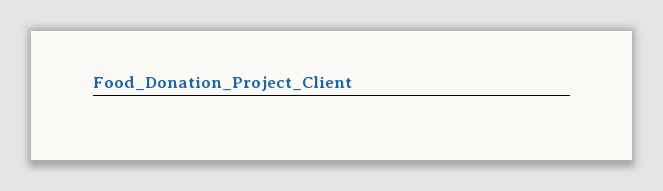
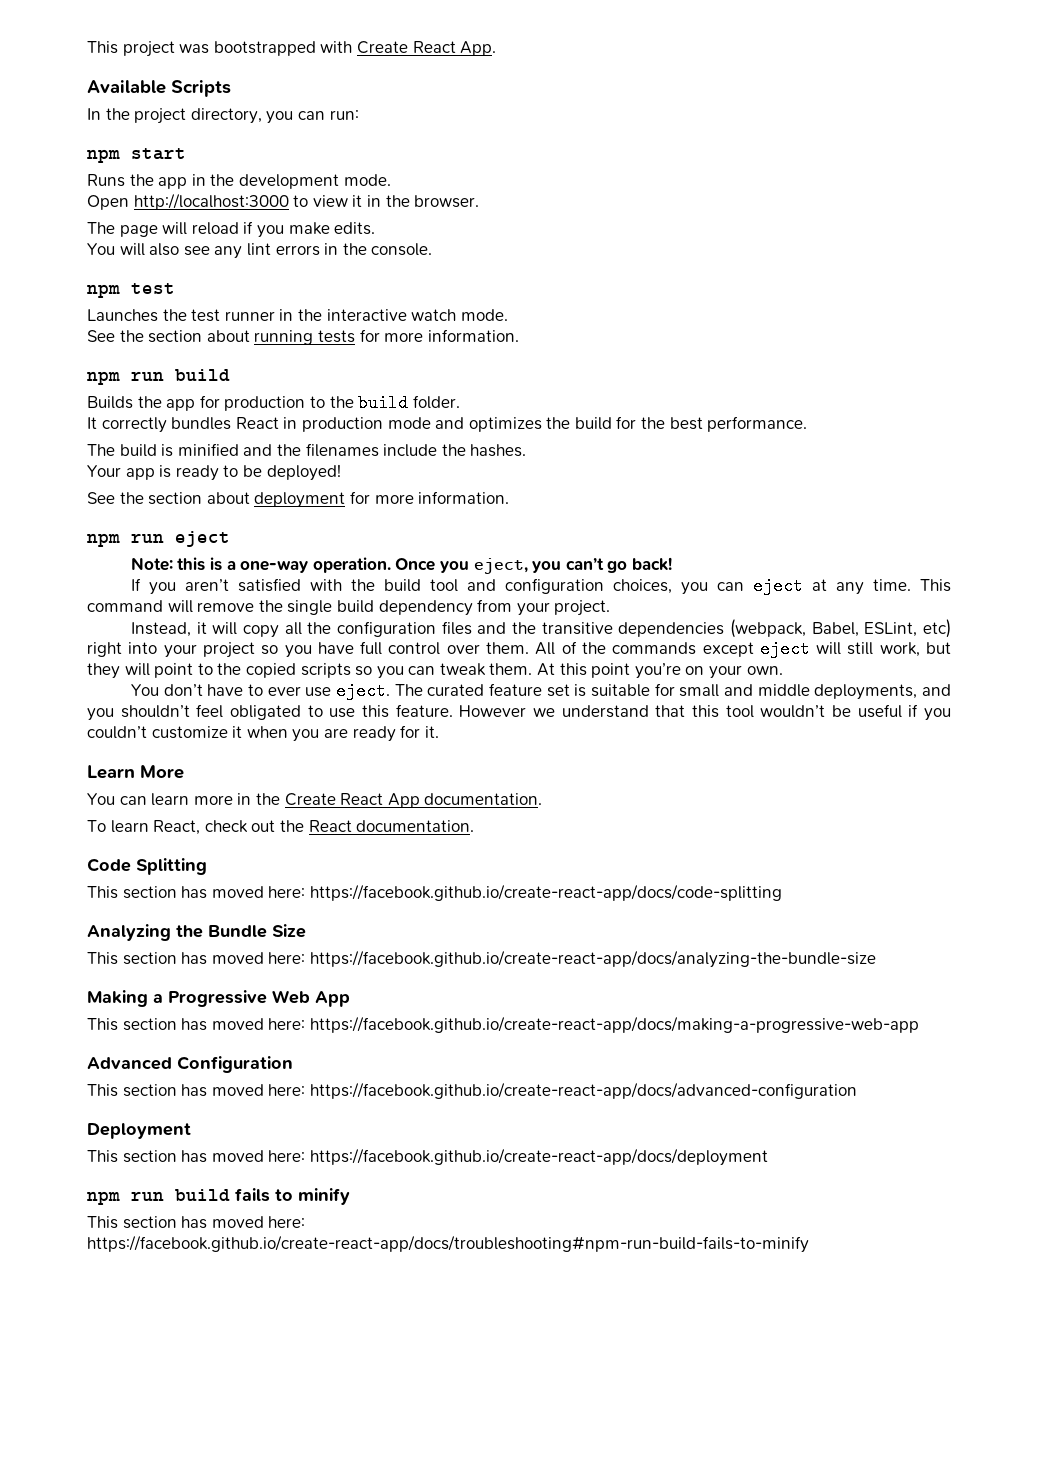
[93,76,352,91] Food_Donation_Project_Client -> [87,41,497,57] [87,80,231,97] [87,108,359,124] [87,148,186,163] [87,174,391,189] [87,193,480,210] [87,221,376,238] [87,243,433,259] [87,283,175,298] [87,309,508,322] [87,329,519,345] [87,369,230,385] [87,394,460,412] [87,416,808,433] [87,443,527,457] [87,464,341,481] [87,491,510,508] [87,531,230,547] [130,557,672,574] [130,577,951,595] [87,599,611,616] [130,619,952,638] [87,640,951,658] [87,663,783,679] [130,682,952,700] [87,704,951,721] [87,725,439,742] [87,765,184,779] [87,793,543,808] [87,820,475,835] [87,858,207,875] [87,884,782,901] [87,924,306,941] [87,950,876,968] [87,990,350,1007] [87,1016,919,1033] [87,1056,293,1073] [87,1082,857,1099] [87,1123,191,1139] [87,1148,768,1166] [87,1188,350,1205] [87,1216,306,1229] [87,1235,809,1253] This project was bootstrapped with Create React App. // Available Scripts // In the project directory, you can run: // npm start // Runs the app in the development mode. // Open http://localhost:3000 to view it in the browser. // The page will reload if you make edits. // You will also see any lint errors in the console. // npm test // Launches the test runner in the interactive watch mode. // See the section about running tests for more information. // npm run build // Builds the app for production to the build folder. // It correctly bundles React in production mode and optimizes the build for the best performance. // The build is minified and the filenames include the hashes. // Your app is ready to be deployed! // See the section about deployment for more information. // npm run eject // Note: this is a one-way operation. Once you eject, you can’t go back! // If you aren’t satisfied with the build tool and configuration choices, you can eject at any time. This command will remove the single build dependency from your project. // Instead, it will copy all the configuration files and the transitive dependencies (webpack, Babel, ESLint, etc) right into your project so you have full control over them. All of the commands except eject will still work, but they will point to the copied scripts so you can tweak them. At this point you’re on your own. // You don’t have to ever use eject. The curated feature set is suitable for small and middle deployments, and you shouldn’t feel obligated to use this feature. However we understand that this tool wouldn’t be useful if you couldn’t customize it when you are ready for it. // Learn More // You can learn more in the Create React App documentation. // To learn React, check out the React documentation. // Code Splitting // This section has moved here: https://facebook.github.io/create-react-app/docs/code-splitting // Analyzing the Bundle Size // This section has moved here: https://facebook.github.io/create-react-app/docs/analyzing-the-bundle-size // Making a Progressive Web App // This section has moved here: https://facebook.github.io/create-react-app/docs/making-a-progressive-web-app // Advanced Configuration // This section has moved here: https://facebook.github.io/create-react-app/docs/advanced-configuration // Deployment // This section has moved here: https://facebook.github.io/create-react-app/docs/deployment // npm run build fails to minify // This section has moved here: https://facebook.github.io/create-react-app/docs/troubleshooting#npm-run-build-fails-to-minify

